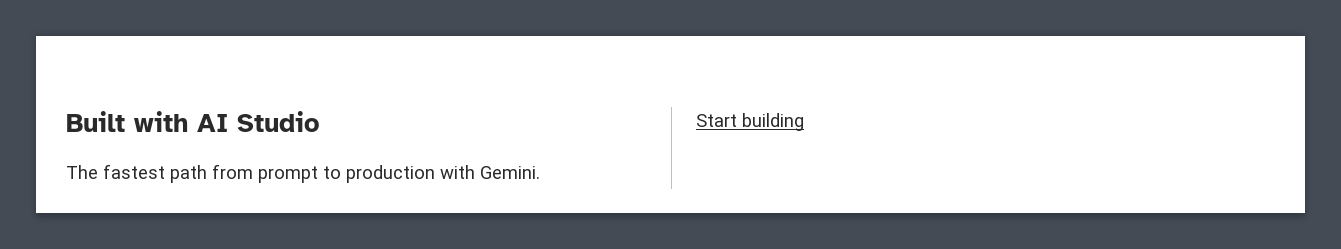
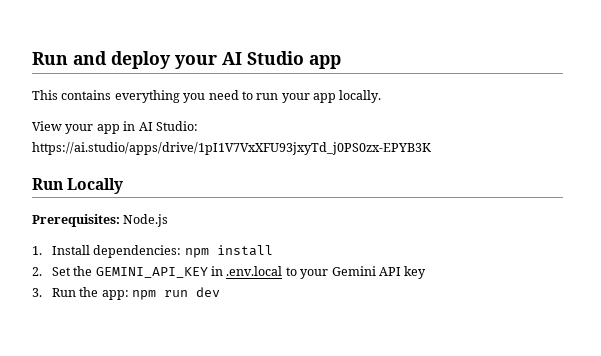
[66,111,319,132] [66,164,540,183] [696,113,804,131] Built with AI Studio // The fastest path from prompt to production with Gemini. // Start building -> [32,51,341,69] [32,90,382,103] [32,121,198,134] [32,142,431,155] [32,178,124,194] [32,214,169,227] [32,245,273,258] [32,266,427,279] [32,287,221,300] Run and deploy your AI Studio app // This contains everything you need to run your app locally. // View your app in AI Studio: https://ai.studio/apps/drive/1pI1V7VxXFU93jxyTd_j0PS0zx-EPYB3K // Run Locally // Prerequisites: Node.js // 1. Install dependencies: npm install // 2. Set the GEMINI_API_KEY in .env.local to your Gemini API key // 3. Run the app: npm run dev

